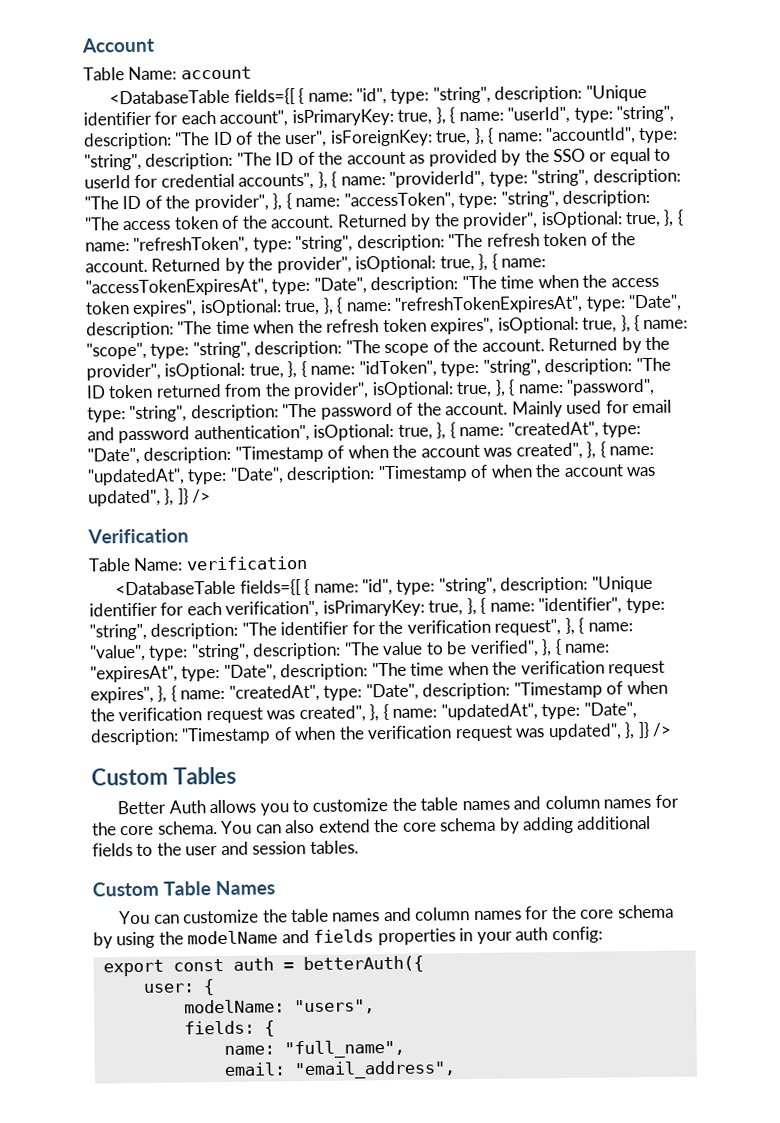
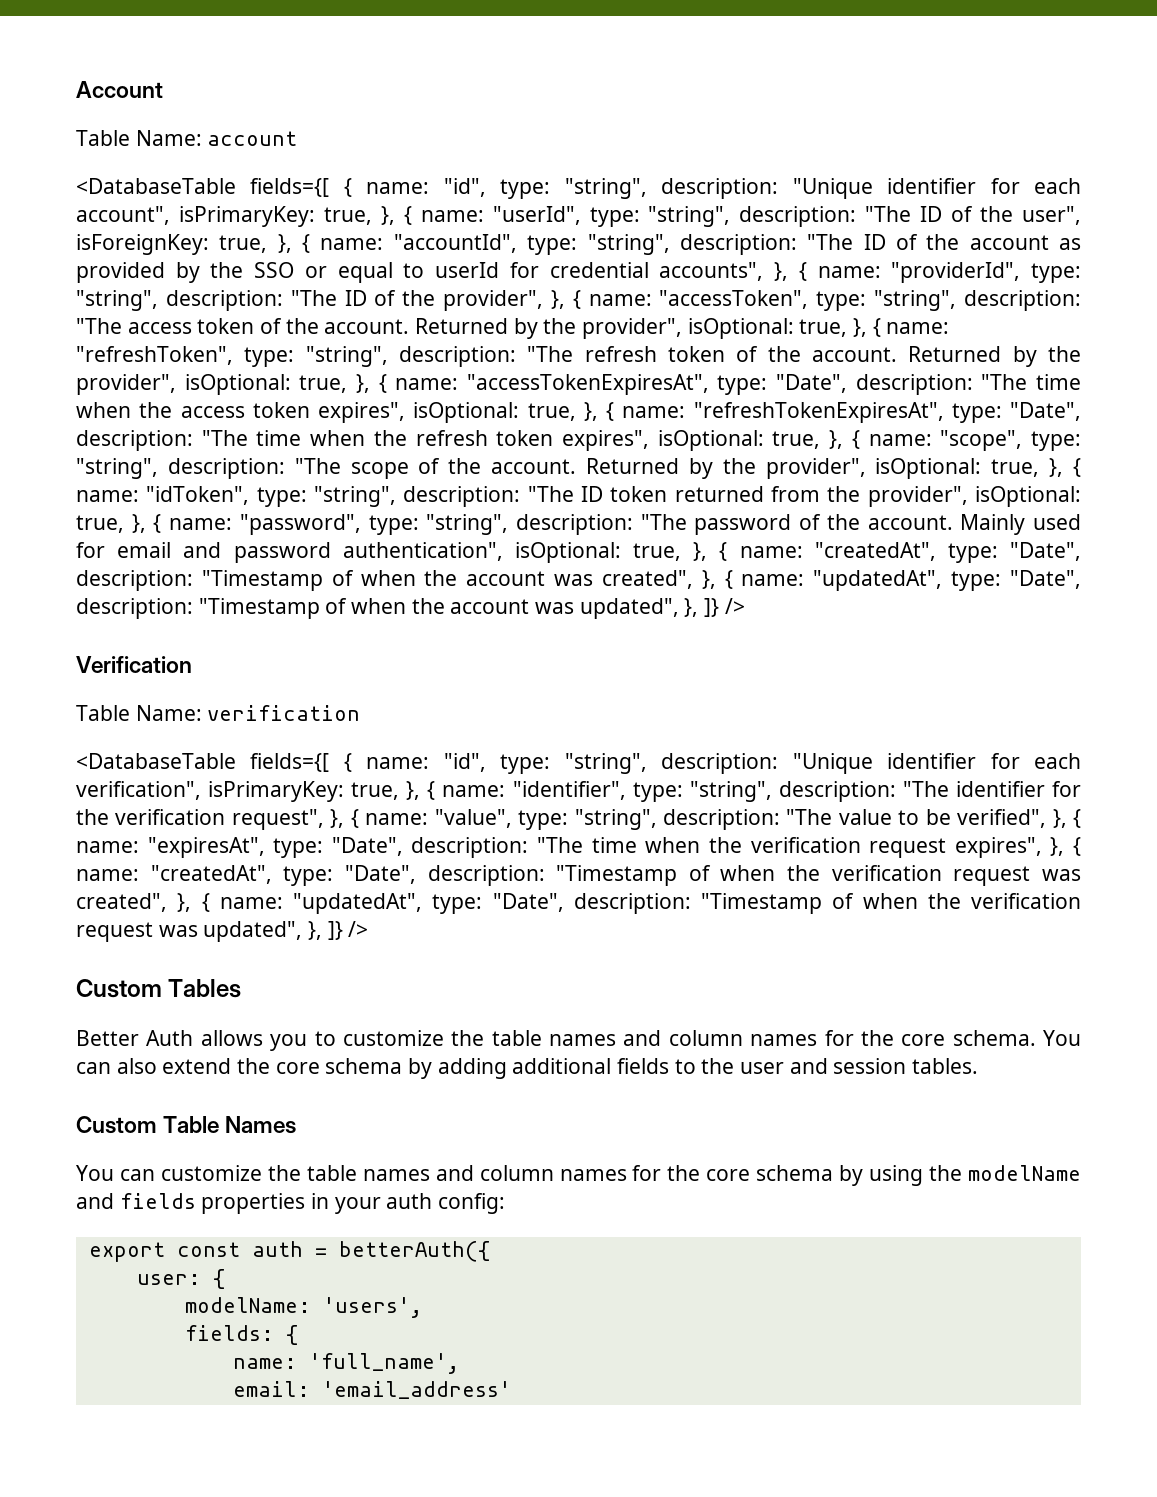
[293,999,375,1015] "users", -> [322,1297,422,1318] 'users',
[283,1039,405,1059] "full_name", -> [308,1353,459,1374] 'full_name',
[293,1060,456,1080] "email_address", -> [321,1381,511,1399] 'email_address'

